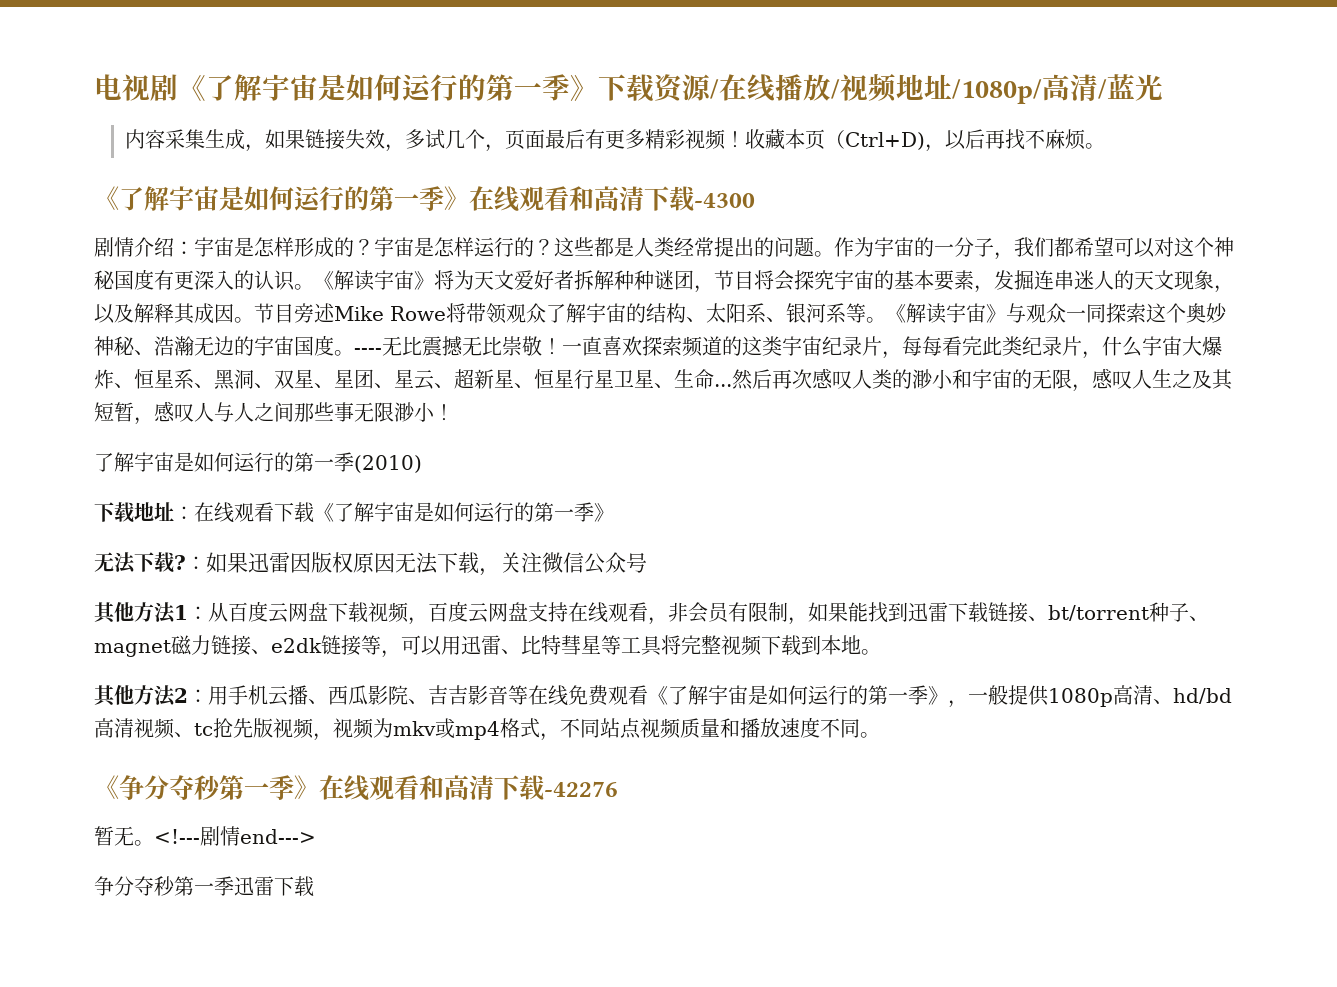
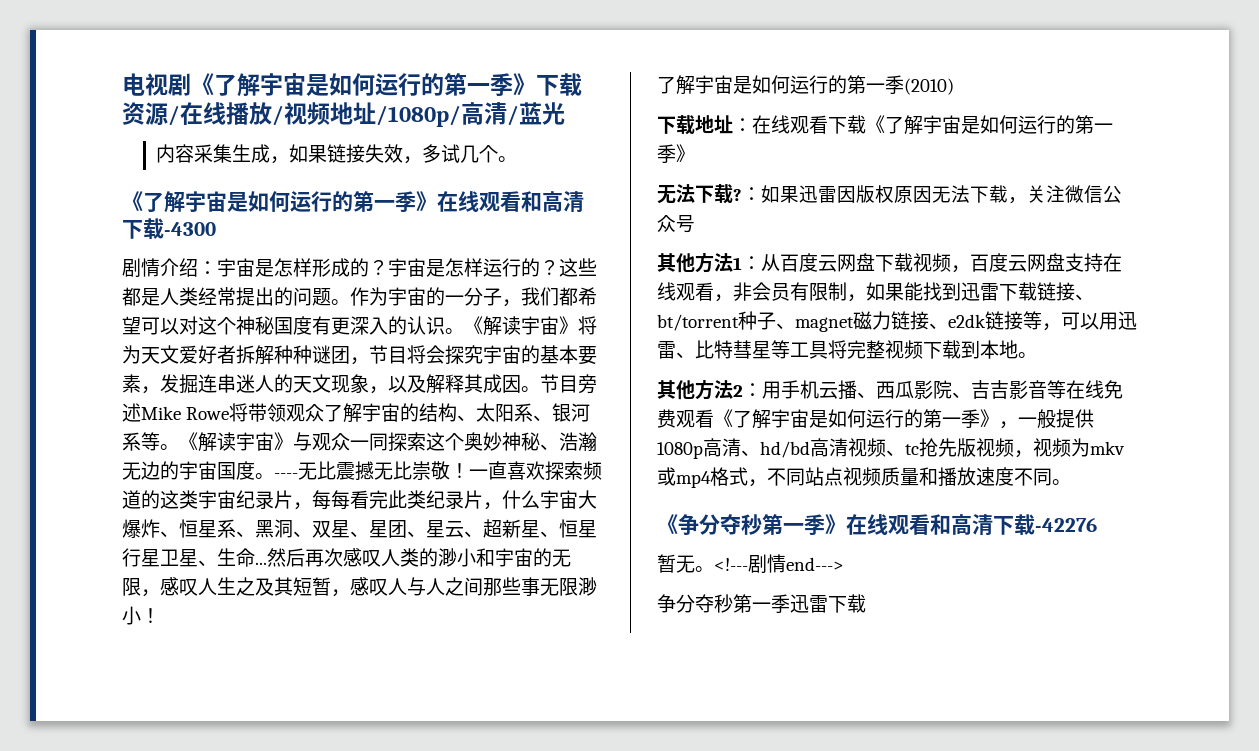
[484,129,1085,152] ，页面最后有更多精彩视频！收藏本页（Ctrl+D)，以后再找不麻烦 -> (498, 154) none

